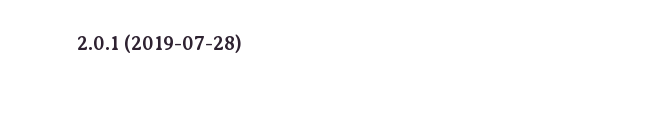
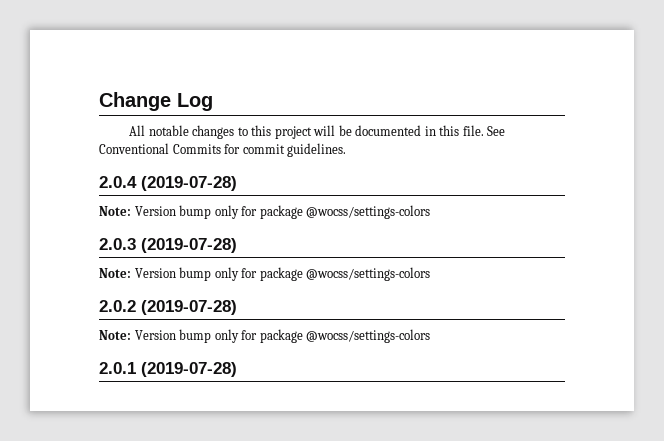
(77, 43) none -> [99,92,213,111] [129,125,506,139] [99,143,347,157] [99,176,237,191] [99,205,431,219] [99,238,237,253] [99,267,431,281] [99,300,237,315] [99,329,431,343] Change Log // All notable changes to this project will be documented in this file. See Conventional Commits for commit guidelines. // 2.0.4 (2019-07-28) // Note: Version bump only for package @wocss/settings-colors // 2.0.3 (2019-07-28) // Note: Version bump only for package @wocss/settings-colors // 2.0.2 (2019-07-28) // Note: Version bump only for package @wocss/settings-colors //

